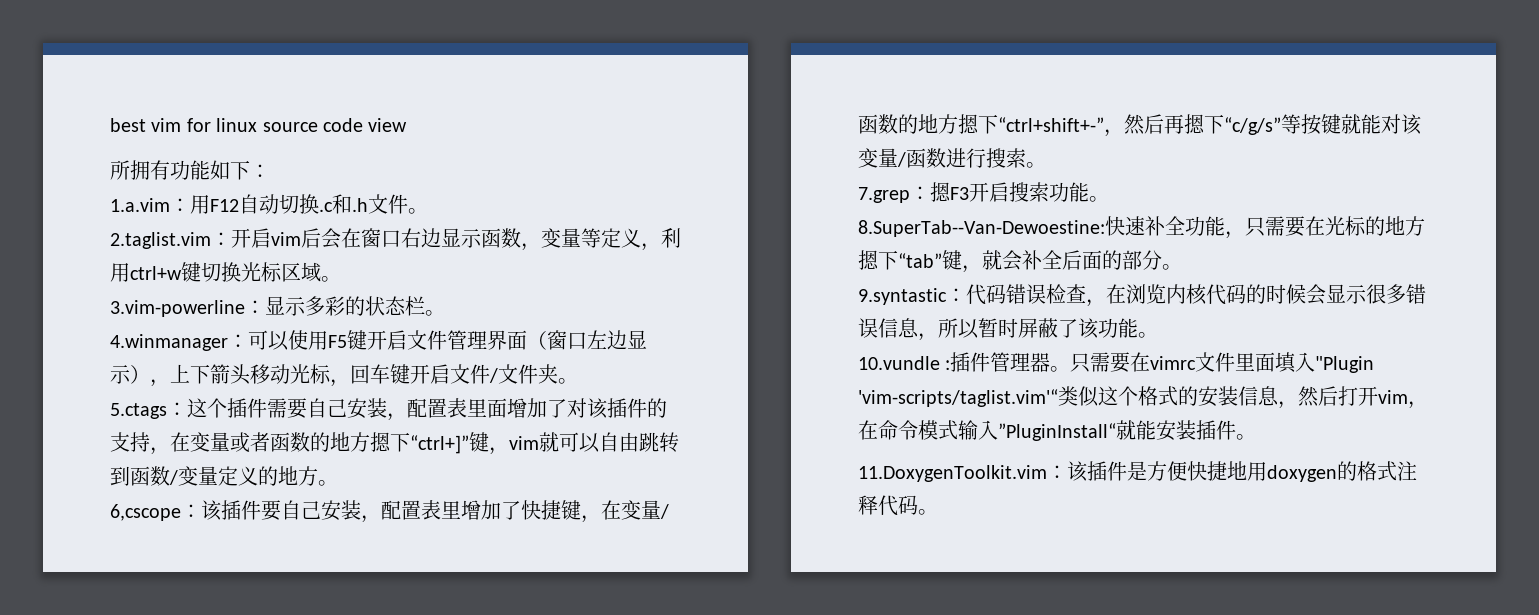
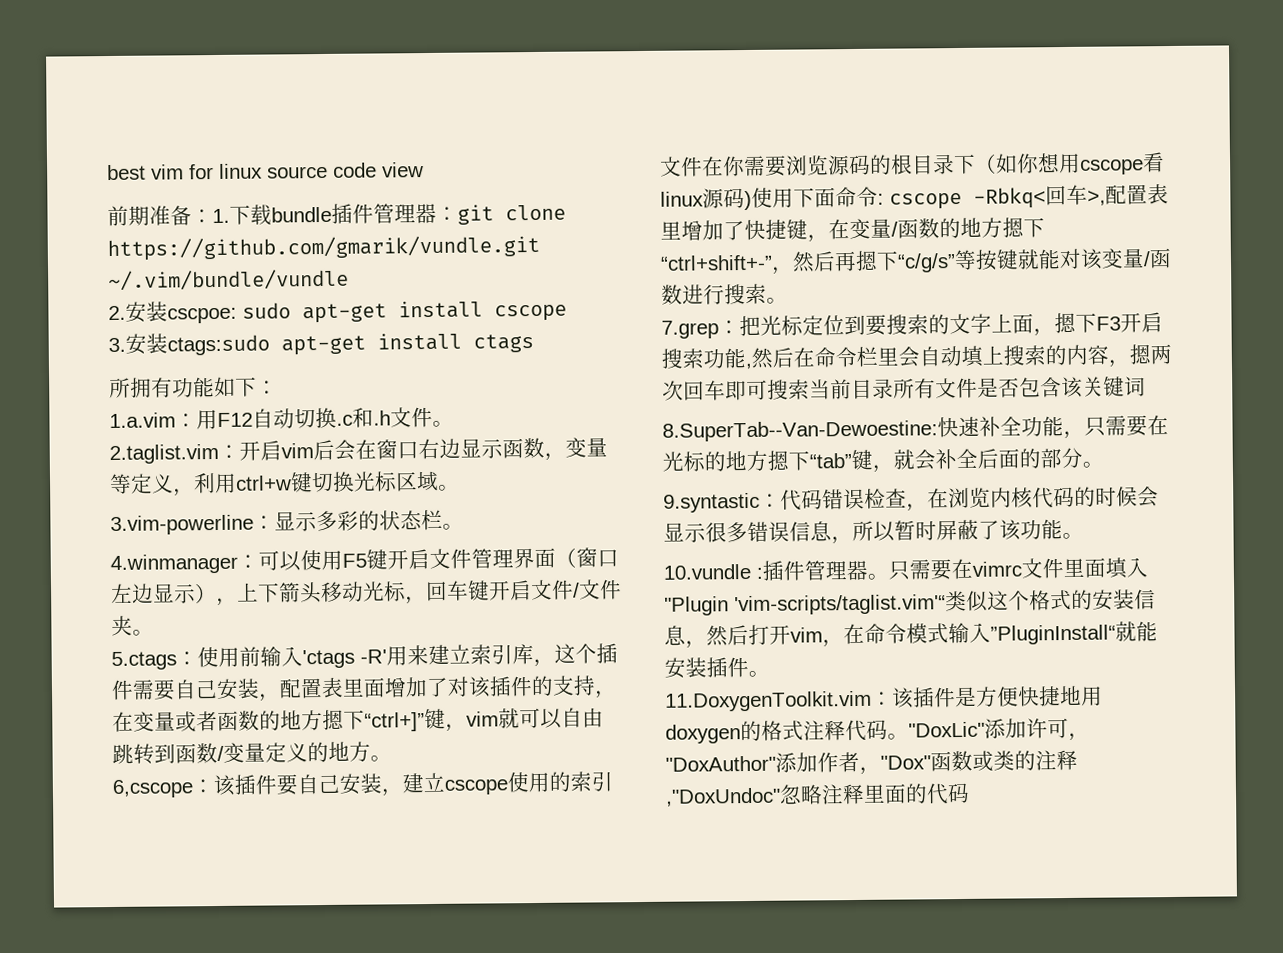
(408, 125) none -> [107,203,566,227] [107,234,540,262] [108,268,349,292] [108,300,567,324] [108,332,534,356] // 前期准备：1.下载bundle插件管理器：git clone https://github.com/gmarik/vundle.git ~/.vim/bundle/vundle // 2.安装cscpoe: sudo apt-get install cscope // 3.安装ctags:sudo apt-get install ctags
(187, 409) none -> [197,644,555,669] 使用前输入'ctags -R'用来建立索引库，
(381, 519) none -> [402,771,613,795] [659,152,1165,177] [660,184,1106,211] 建立cscope使用的索引文件在你需要浏览源码的根目录下（如你想用cscope看linux源码)使用下面命令: cscope -Rbkq<回车>,
[930,182,1109,202] 摁F3开启搜索功能。 -> [739,312,1163,337] [661,343,1172,370] [662,376,1146,401] 把光标定位到要搜索的文字上面，摁下F3开启搜索功能,然后在命令栏里会自动填上搜索的内容，摁两次回车即可搜索当前目录所有文件是否包含该关键词
(938, 512) none -> [908,717,1090,741] [665,749,1078,775] [665,782,970,807] "DoxLic"添加许可，"DoxAuthor"添加作者，"Dox"函数或类的注释,"DoxUndoc"忽略注释里面的代码

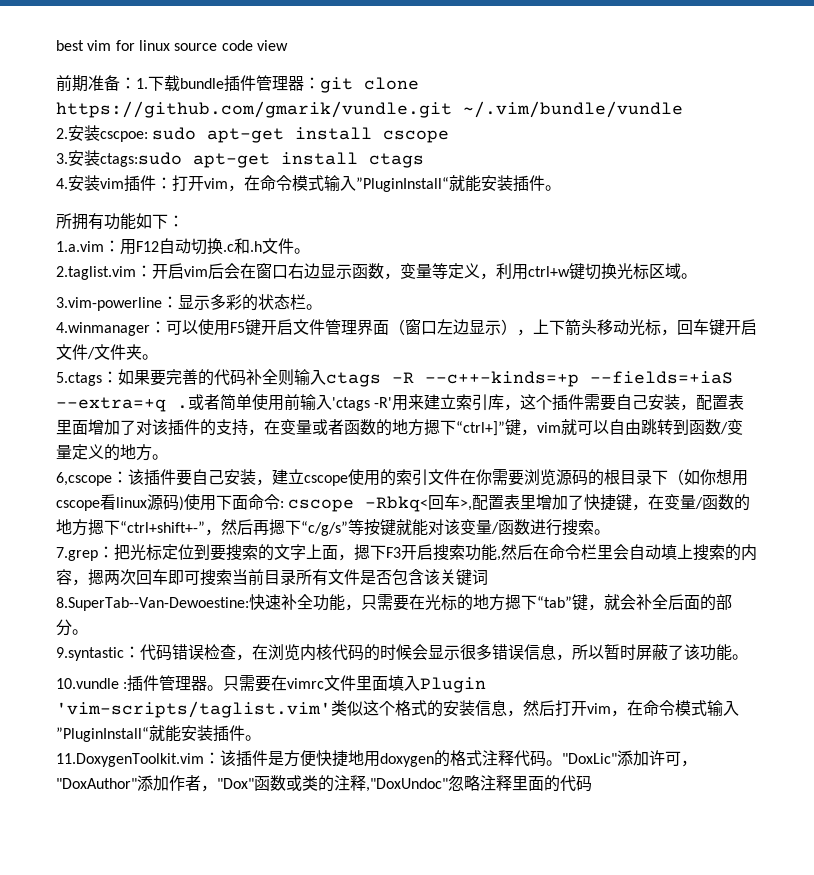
(534, 343) none -> [56,175,561,192] // 4.安装vim插件：打开vim，在命令模式输入”PluginInstall“就能安装插件。
(198, 658) none -> [118,369,733,387] [56,394,252,412] 如果要完善的代码补全则输入ctags -R --c++-kinds=+p --fields=+iaS --extra=+q .或者简单
[664,594,946,616] "Plugin 'vim-scripts/taglist.vim'“ -> [420,677,487,693] [56,701,331,718] Plugin 'vim-scripts/taglist.vim'

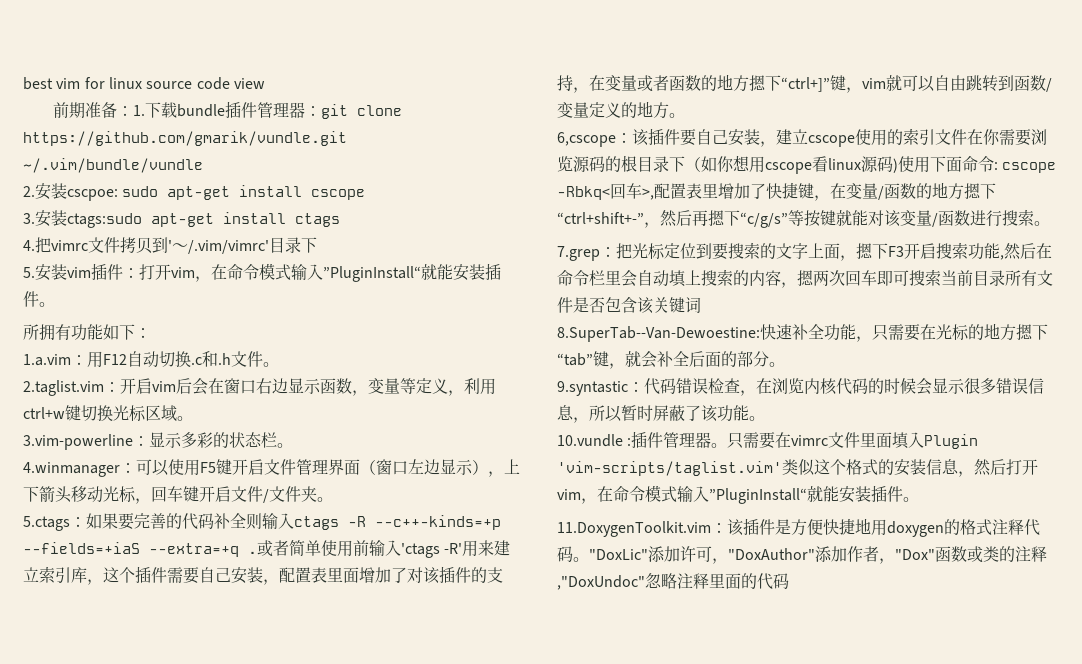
(68, 183) none -> [35,237,317,254] [23,267,35,278] 把vimrc文件拷贝到'～/.vim/vimrc'目录下 // 5.

